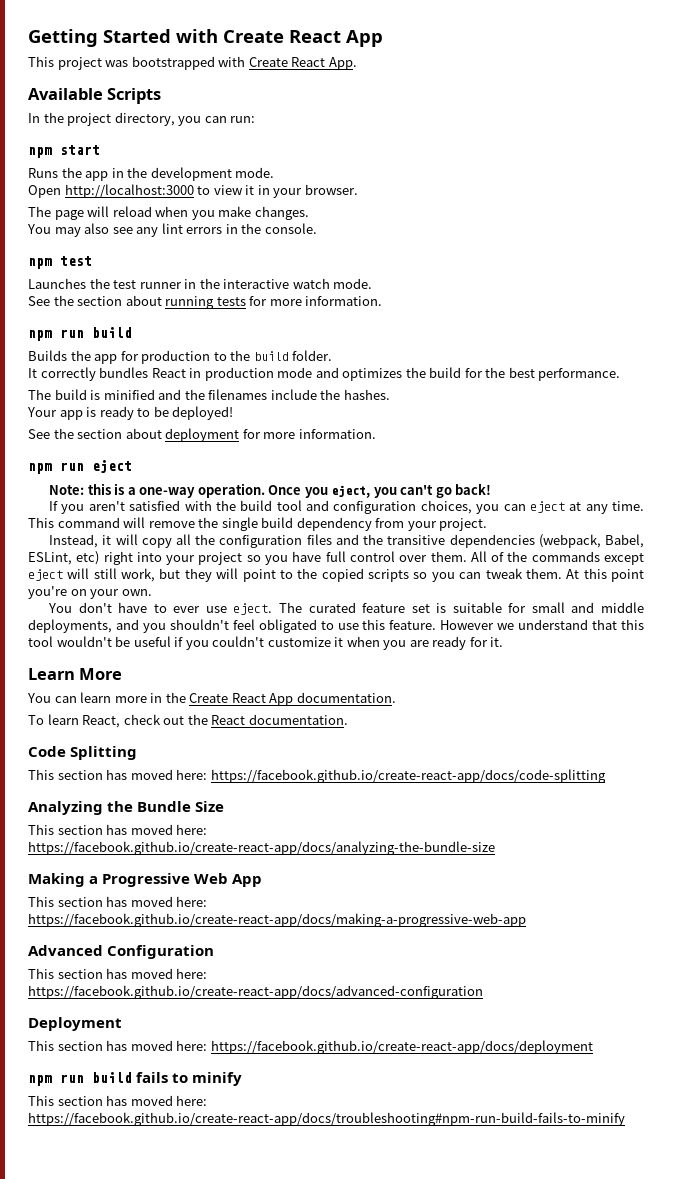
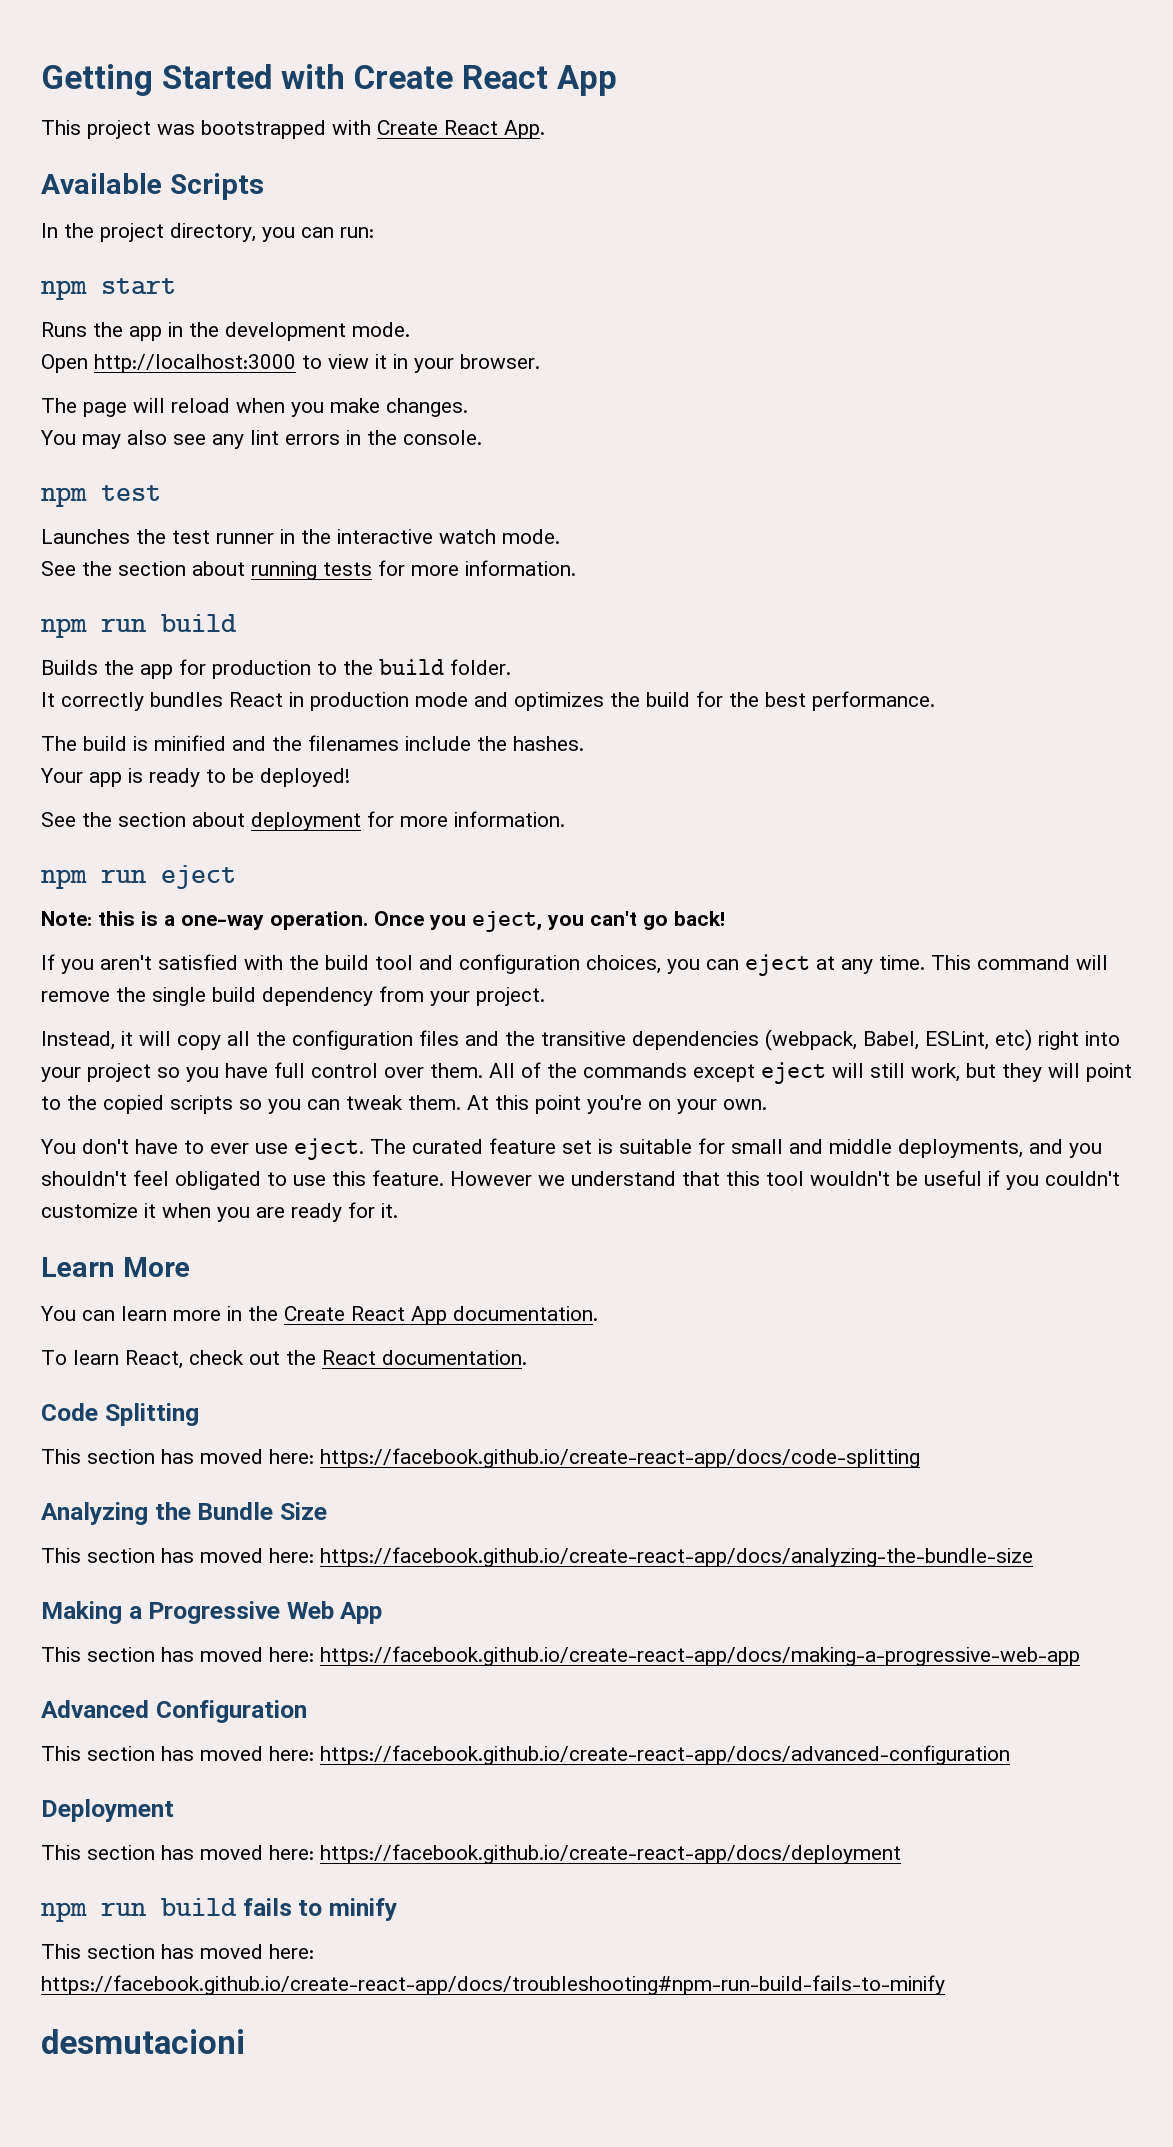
(625, 1119) none -> [41,2029,245,2054] // desmutacioni

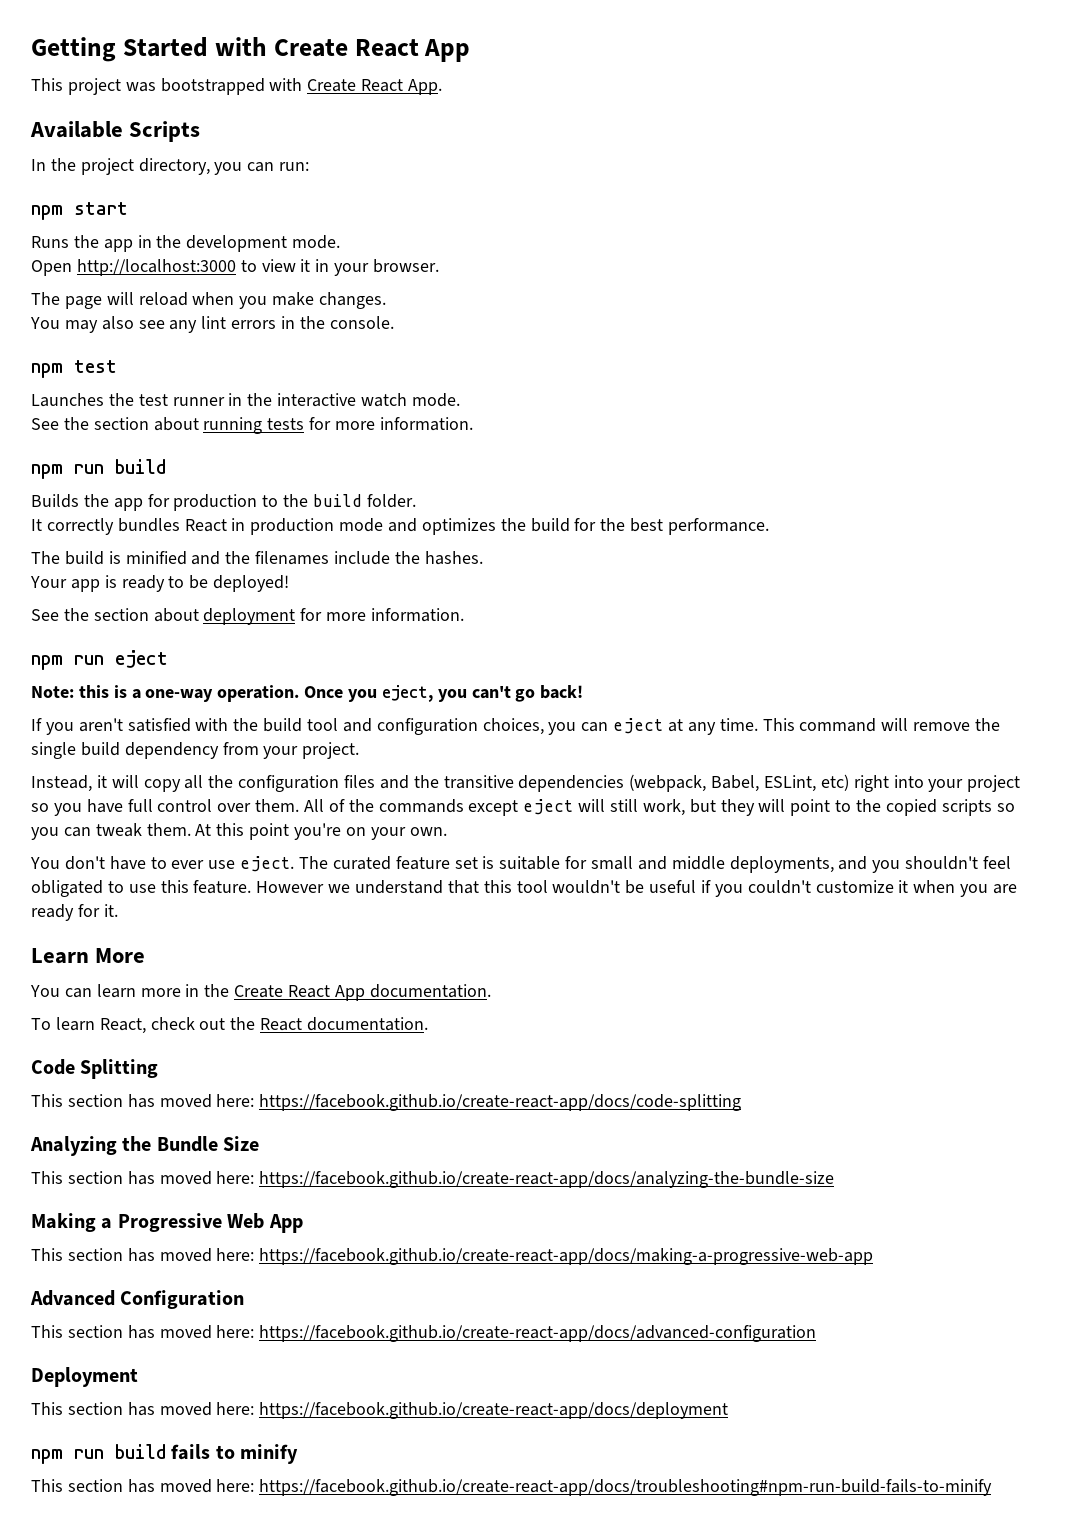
[41,2029,245,2054] // desmutacioni -> (993, 1487) none

